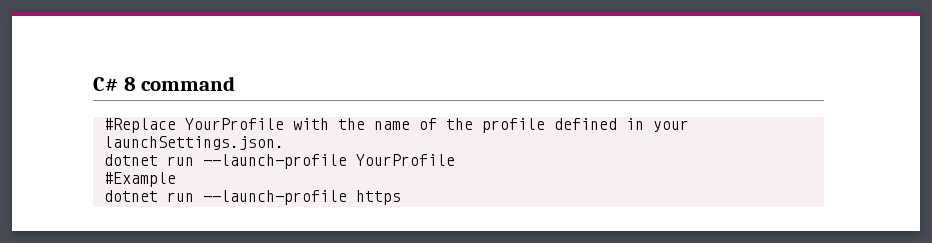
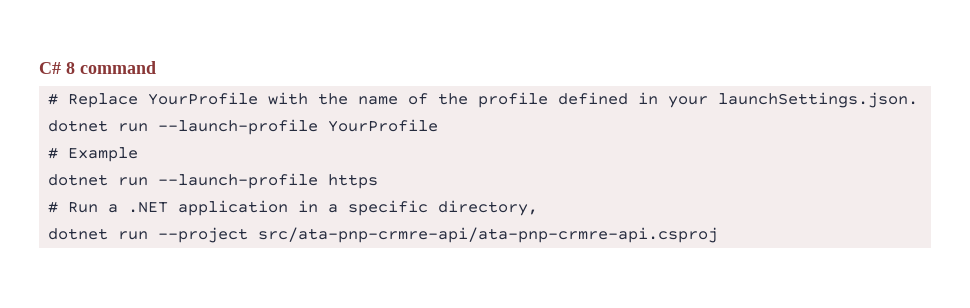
[103,118,176,133] #Replace -> [48,93,139,108] # Replace
[103,172,176,187] #Example -> [48,147,139,162] # Example
(401, 197) none -> [48,200,539,216] [48,227,719,243] // # Run a .NET application in a specific directory, // dotnet run --project src/ata-pnp-crmre-api/ata-pnp-crmre-api.csproj

